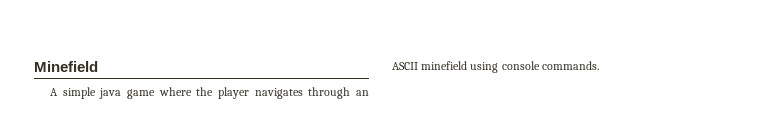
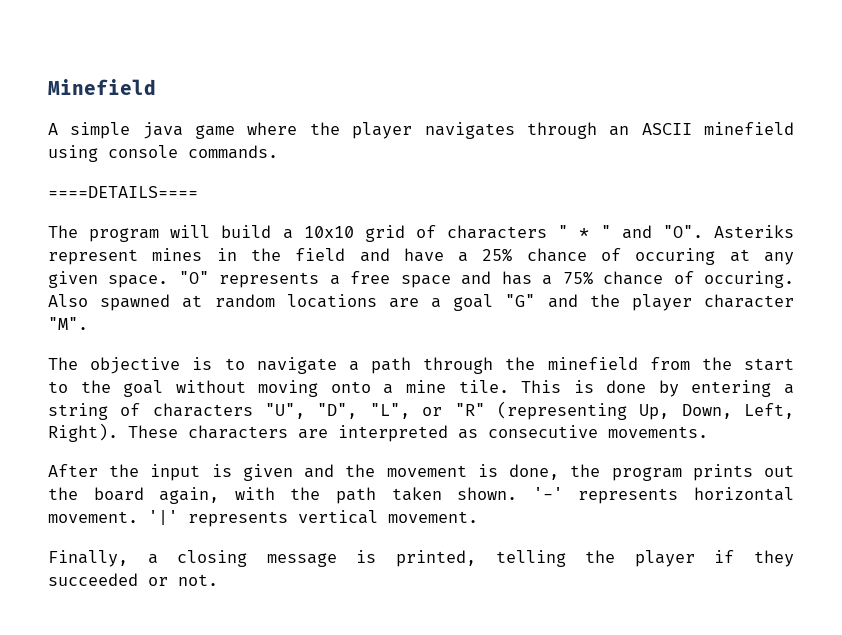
(599, 65) none -> [48,186,198,198] [48,225,794,242] [48,248,794,265] [48,271,794,288] [48,294,794,311] [48,317,88,330] [48,357,794,374] [48,380,794,397] [48,401,795,420] [48,423,708,442] [48,464,795,481] [48,487,795,504] [48,510,478,527] [48,550,795,567] [48,573,218,586] // ====DETAILS==== // The program will build a 10x10 grid of characters " * " and "O". Asteriks represent mines in the field and have a 25% chance of occuring at any given space. "O" represents a free space and has a 75% chance of occuring. Also spawned at random locations are a goal "G" and the player character "M". // The objective is to navigate a path through the minefield from the start to the goal without moving onto a mine tile. This is done by entering a string of characters "U", "D", "L", or "R" (representing Up, Down, Left, Right). These characters are interpreted as consecutive movements. // After the input is given and the movement is done, the program prints out the board again, with the path taken shown. '-' represents horizontal movement. '|' represents vertical movement. // Finally, a closing message is printed, telling the player if they succeeded or not.

